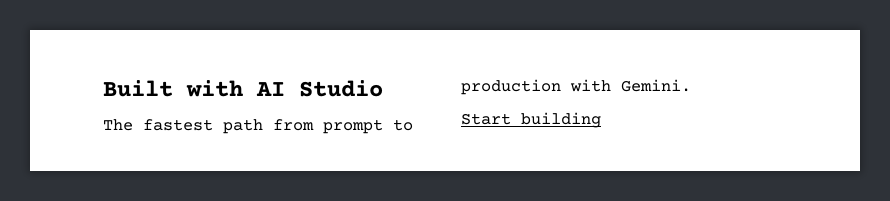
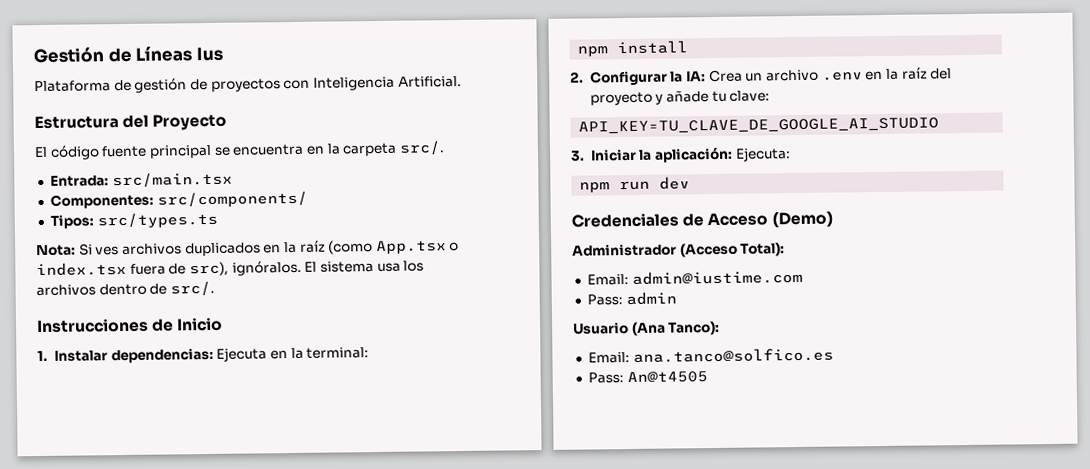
[103,80,383,97] [103,119,413,134] [461,79,691,95] [461,112,601,128] Built with AI Studio // The fastest path from prompt to production with Gemini. // Start building -> [33,46,223,64] [34,75,462,93] [34,113,228,131] [34,140,445,160] [49,171,233,188] [49,190,308,209] [49,211,218,229] [36,240,460,257] [36,260,425,277] [36,280,215,297] [36,317,224,334] [37,347,370,364] [577,40,689,57] [570,67,953,86] [589,90,771,106] [578,117,940,134] [571,146,791,163] [579,176,691,193] [571,210,833,228] [572,242,786,258] [586,269,803,286] [586,291,677,306] [573,320,721,336] [587,347,834,364] [587,371,708,384] Gestión de Líneas Ius // Plataforma de gestión de proyectos con Inteligencia Artificial. // Estructura del Proyecto // El código fuente principal se encuentra en la carpeta src/. // Entrada: src/main.tsx // Componentes: src/components/ // Tipos: src/types.ts // Nota: Si ves archivos duplicados en la raíz (como App.tsx o index.tsx fuera de src), ignóralos. El sistema usa los archivos dentro de src/. // Instrucciones de Inicio // 1. Instalar dependencias: Ejecuta en la terminal: // npm install // 2. Configurar la IA: Crea un archivo .env en la raíz del proyecto y añade tu clave: // API_KEY=TU_CLAVE_DE_GOOGLE_AI_STUDIO // 3. Iniciar la aplicación: Ejecuta: // npm run dev // Credenciales de Acceso (Demo) // Administrador (Acceso Total): // Email: admin@iustime.com // Pass: admin // Usuario (Ana Tanco): // Email: ana.tanco@solfico.es // Pass: An@t4505

